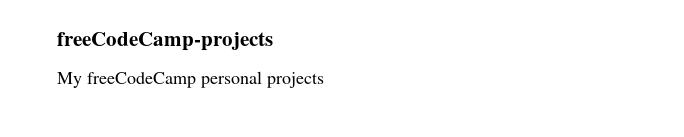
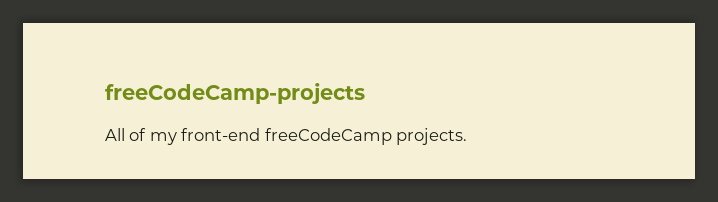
[57,71,324,88] My freeCodeCamp personal projects -> [105,128,468,145] All of my front-end freeCodeCamp projects.

